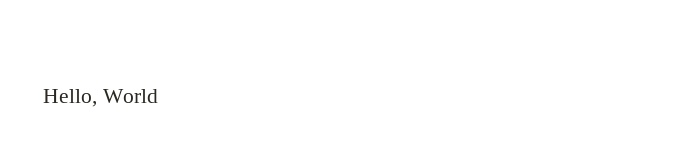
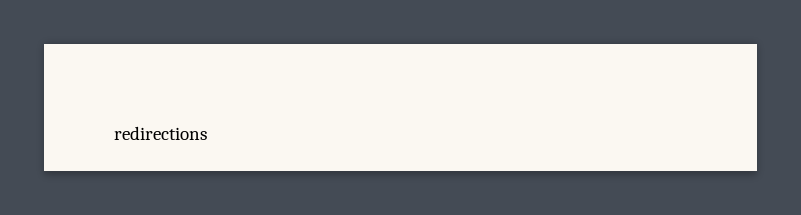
[43,89,158,107] Hello, World -> [114,126,207,140] redirections

